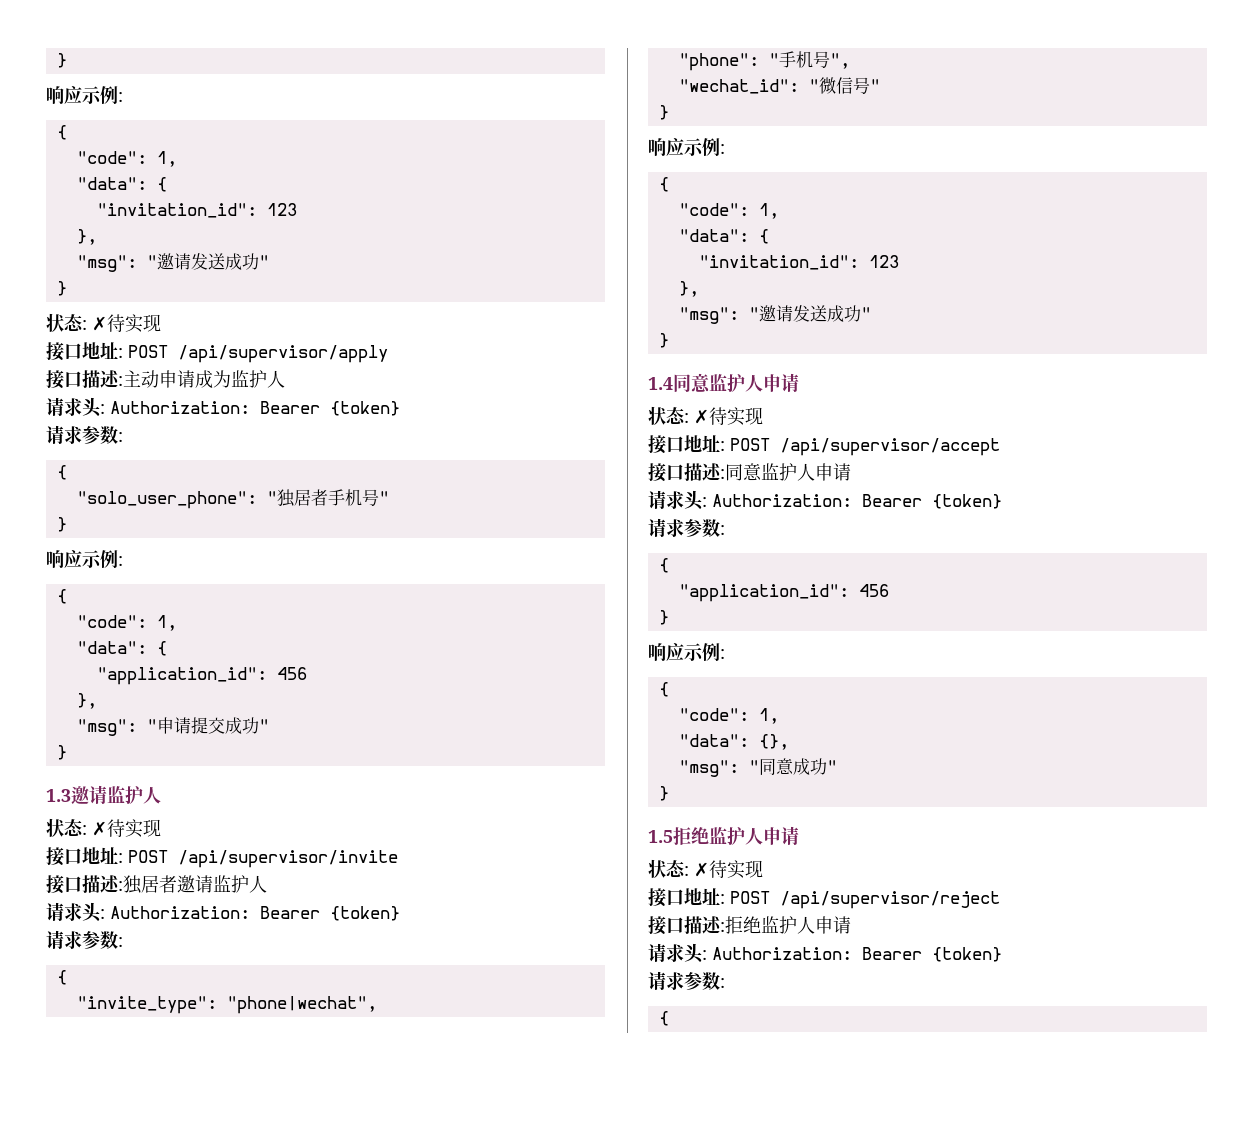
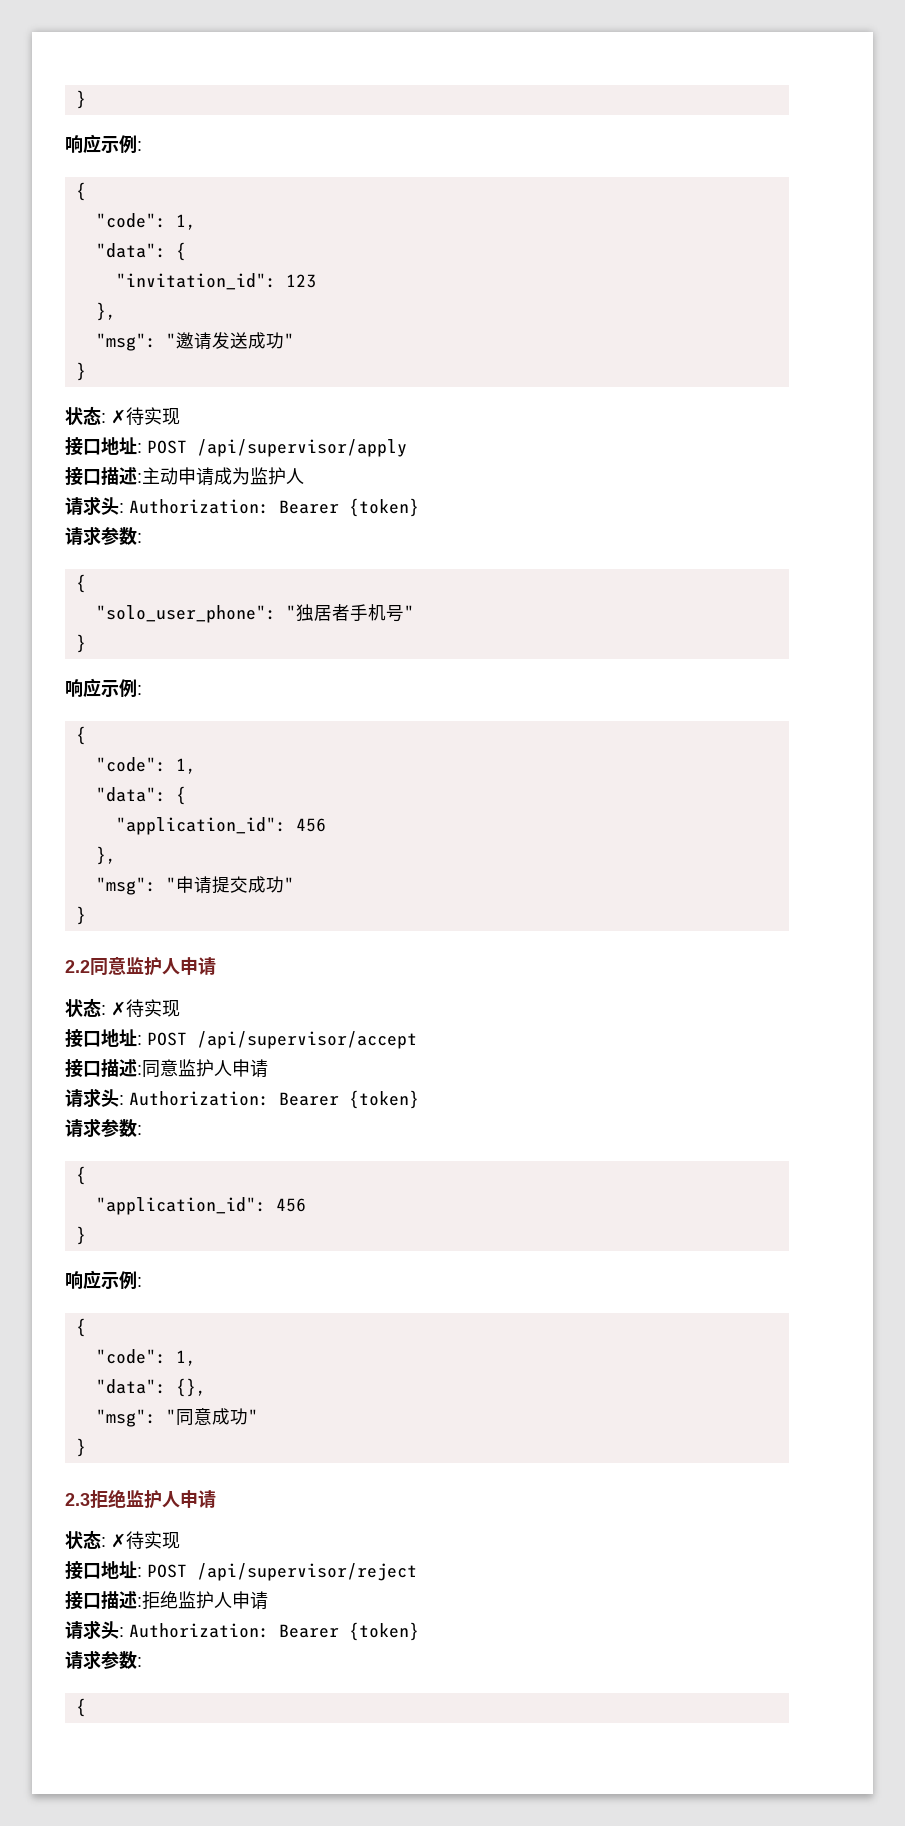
[46,785,161,805] [46,818,161,838] [46,847,398,868] [46,875,267,894] [46,902,400,922] [46,930,123,950] [56,970,67,985] [76,996,377,1014] [678,51,850,71] [678,77,880,94] [658,105,669,120] [648,138,725,157] [658,177,669,192] [678,203,779,219] [678,229,769,244] [698,255,899,270] [678,281,699,297] [678,305,871,324] [658,333,669,348] [648,377,673,390] 1.3邀请监护人 // 状态: ✗待实现 // 接口地址: POST /api/supervisor/invite // 接口描述:独居者邀请监护人 // 请求头: Authorization: Bearer {token} // 请求参数: // { // "invite_type": "phone|wechat", // "phone": "手机号", // "wechat_id": "微信号" // } // 响应示例: // { // "code": 1, // "data": { // "invitation_id": 123 // }, // "msg": "邀请发送成功" // } // 1.4 -> [65,960,90,973] 2.2
[648,830,673,843] 1.5 -> [65,1493,90,1506] 2.3

